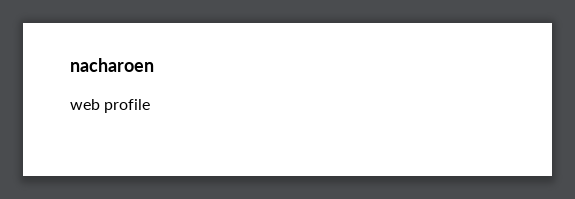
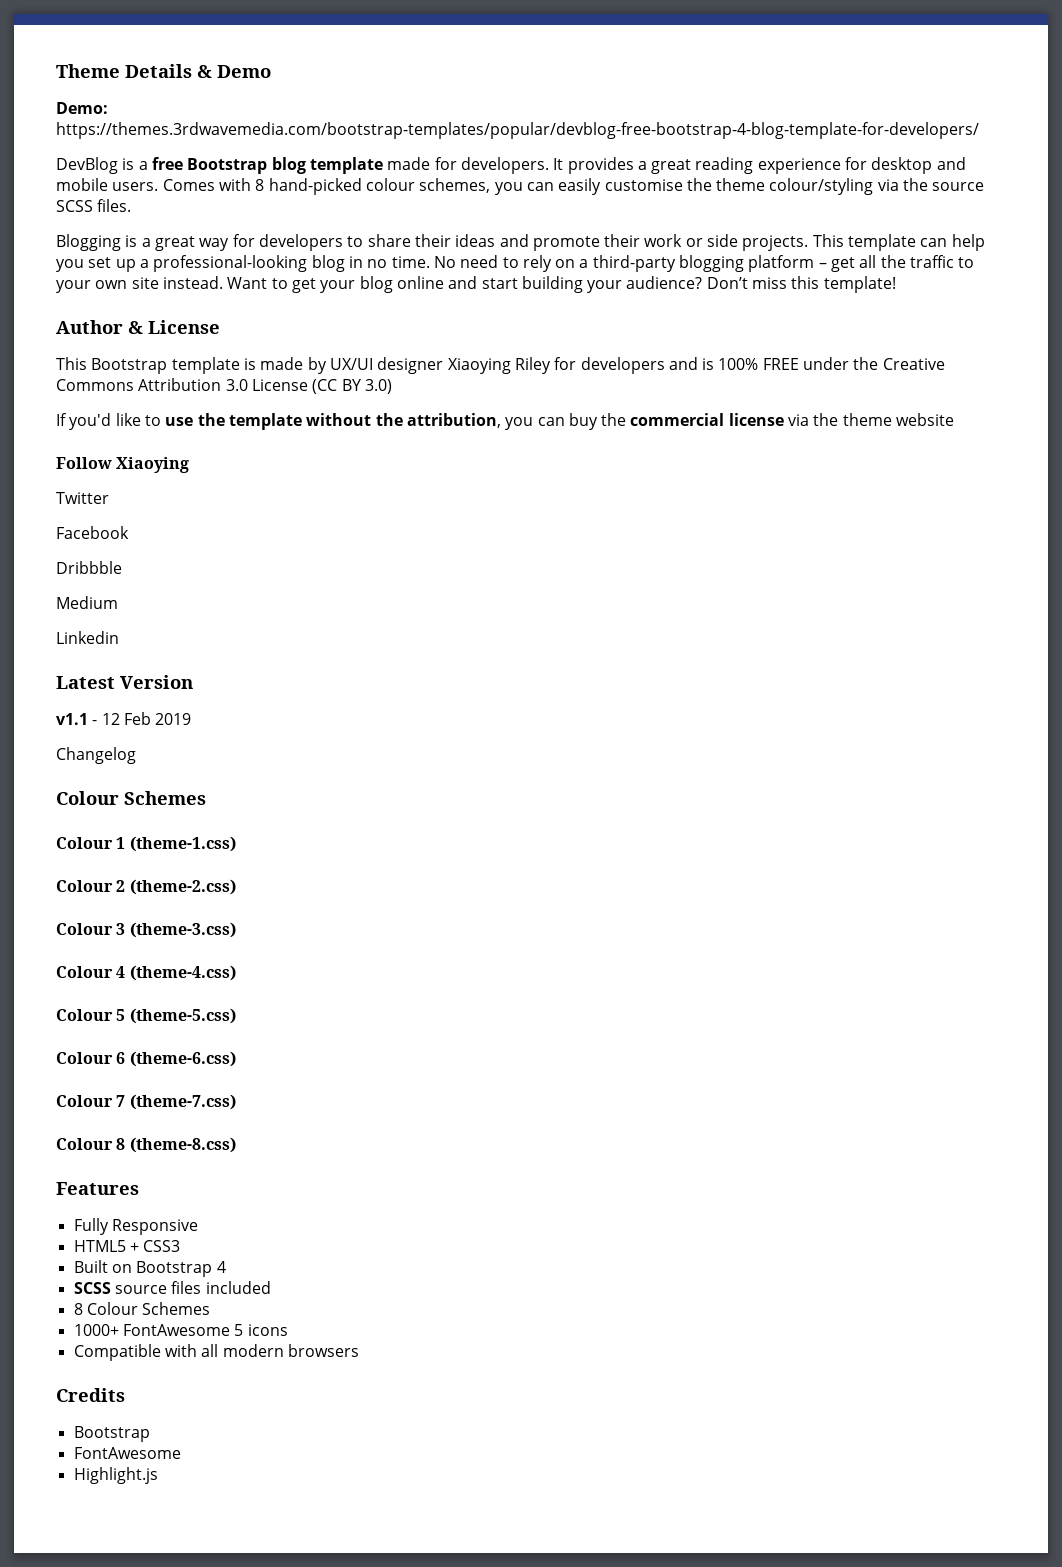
[70,58,154,72] [70,99,151,113] nacharoen // web profile -> [56,64,271,78] [56,102,108,114] [56,122,979,139] [56,157,966,174] [56,178,985,195] [56,199,132,212] [56,234,985,251] [56,255,975,272] [56,276,896,293] [56,320,220,334] [56,357,945,374] [56,378,392,394] [56,413,955,430] [56,457,190,473] [56,492,109,504] [56,526,129,539] [56,561,122,574] [56,596,118,609] [56,631,119,644] [56,675,193,689] [56,712,192,725] [56,747,136,764] [56,791,206,805] [56,836,236,852] [56,879,236,895] [56,922,236,938] [56,965,236,981] [56,1008,236,1024] [56,1051,236,1067] [56,1094,236,1110] [56,1137,236,1153] [56,1182,139,1195] [73,1218,198,1235] [73,1240,181,1252] [73,1260,226,1277] [73,1281,271,1294] [73,1302,211,1315] [73,1324,288,1336] [73,1344,359,1361] [56,1388,125,1402] [73,1426,150,1442] [73,1447,181,1459] [73,1467,158,1484] Theme Details & Demo // Demo: https://themes.3rdwavemedia.com/bootstrap-templates/popular/devblog-free-bootstrap-4-blog-template-for-developers/ // DevBlog is a free Bootstrap blog template made for developers. It provides a great reading experience for desktop and mobile users. Comes with 8 hand-picked colour schemes, you can easily customise the theme colour/styling via the source SCSS files. // Blogging is a great way for developers to share their ideas and promote their work or side projects. This template can help you set up a professional-looking blog in no time. No need to rely on a third-party blogging platform – get all the traffic to your own site instead. Want to get your blog online and start building your audience? Don’t miss this template! // Author & License // This Bootstrap template is made by UX/UI designer Xiaoying Riley for developers and is 100% FREE under the Creative Commons Attribution 3.0 License (CC BY 3.0) // If you'd like to use the template without the attribution, you can buy the commercial license via the theme website // Follow Xiaoying // Twitter // Facebook // Dribbble // Medium // Linkedin // Latest Version // v1.1 - 12 Feb 2019 // Changelog // Colour Schemes // Colour 1 (theme-1.css) // Colour 2 (theme-2.css) // Colour 3 (theme-3.css) // Colour 4 (theme-4.css) // Colour 5 (theme-5.css) // Colour 6 (theme-6.css) // Colour 7 (theme-7.css) // Colour 8 (theme-8.css) // Features // Fully Responsive // HTML5 + CSS3 // Built on Bootstrap 4 // SCSS source files included // 8 Colour Schemes // 1000+ FontAwesome 5 icons // Compatible with all modern browsers // Credits // Bootstrap // FontAwesome // Highlight.js

